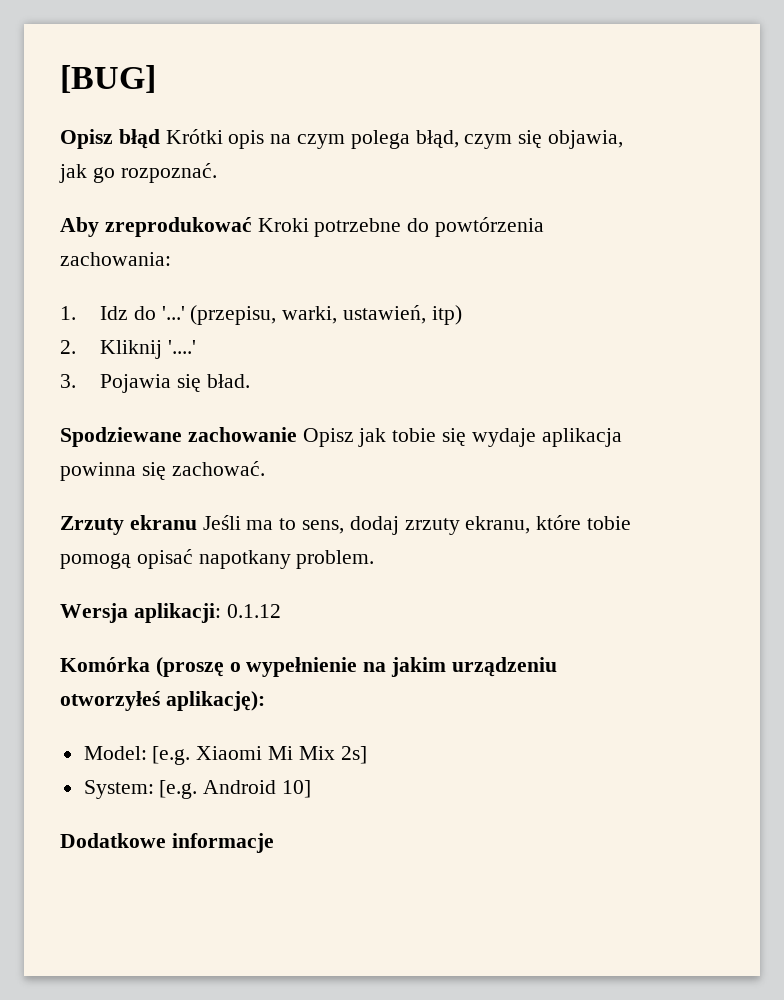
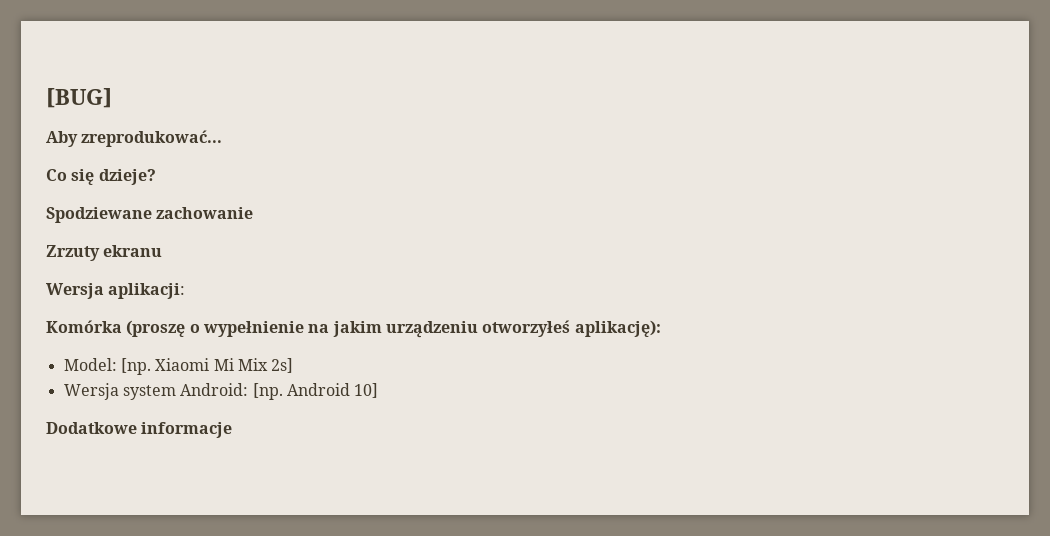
[60,129,624,149] [59,163,217,183] [60,217,545,237] [60,252,171,266] [60,305,462,325] [60,340,196,359] [60,374,250,393] [60,427,622,447] [60,461,265,481] [60,515,632,535] [60,549,375,569] Opisz błąd Krótki opis na czym polega błąd, czym się objawia, jak go rozpoznać. // Aby zreprodukować Kroki potrzebne do powtórzenia zachowania: // 1. Idz do '...' (przepisu, warki, ustawień, itp) // 2. Kliknij '....' // 3. Pojawia się bład. // Spodziewane zachowanie Opisz jak tobie się wydaje aplikacja powinna się zachować. // Zrzuty ekranu Jeśli ma to sens, dodaj zrzuty ekranu, które tobie pomogą opisać napotkany problem. -> [46,130,223,147] [46,169,156,185] [46,207,254,223] [46,245,163,261] Aby zreprodukować... // Co się dzieje? // Spodziewane zachowanie // Zrzuty ekranu
[226,604,281,618] 0.1.12 -> (186, 291) none
[152,746,191,765] [e.g. -> [120,358,151,375] [np.
[83,780,198,799] System: [e.g. -> [63,383,283,400] Wersja system Android: [np.

